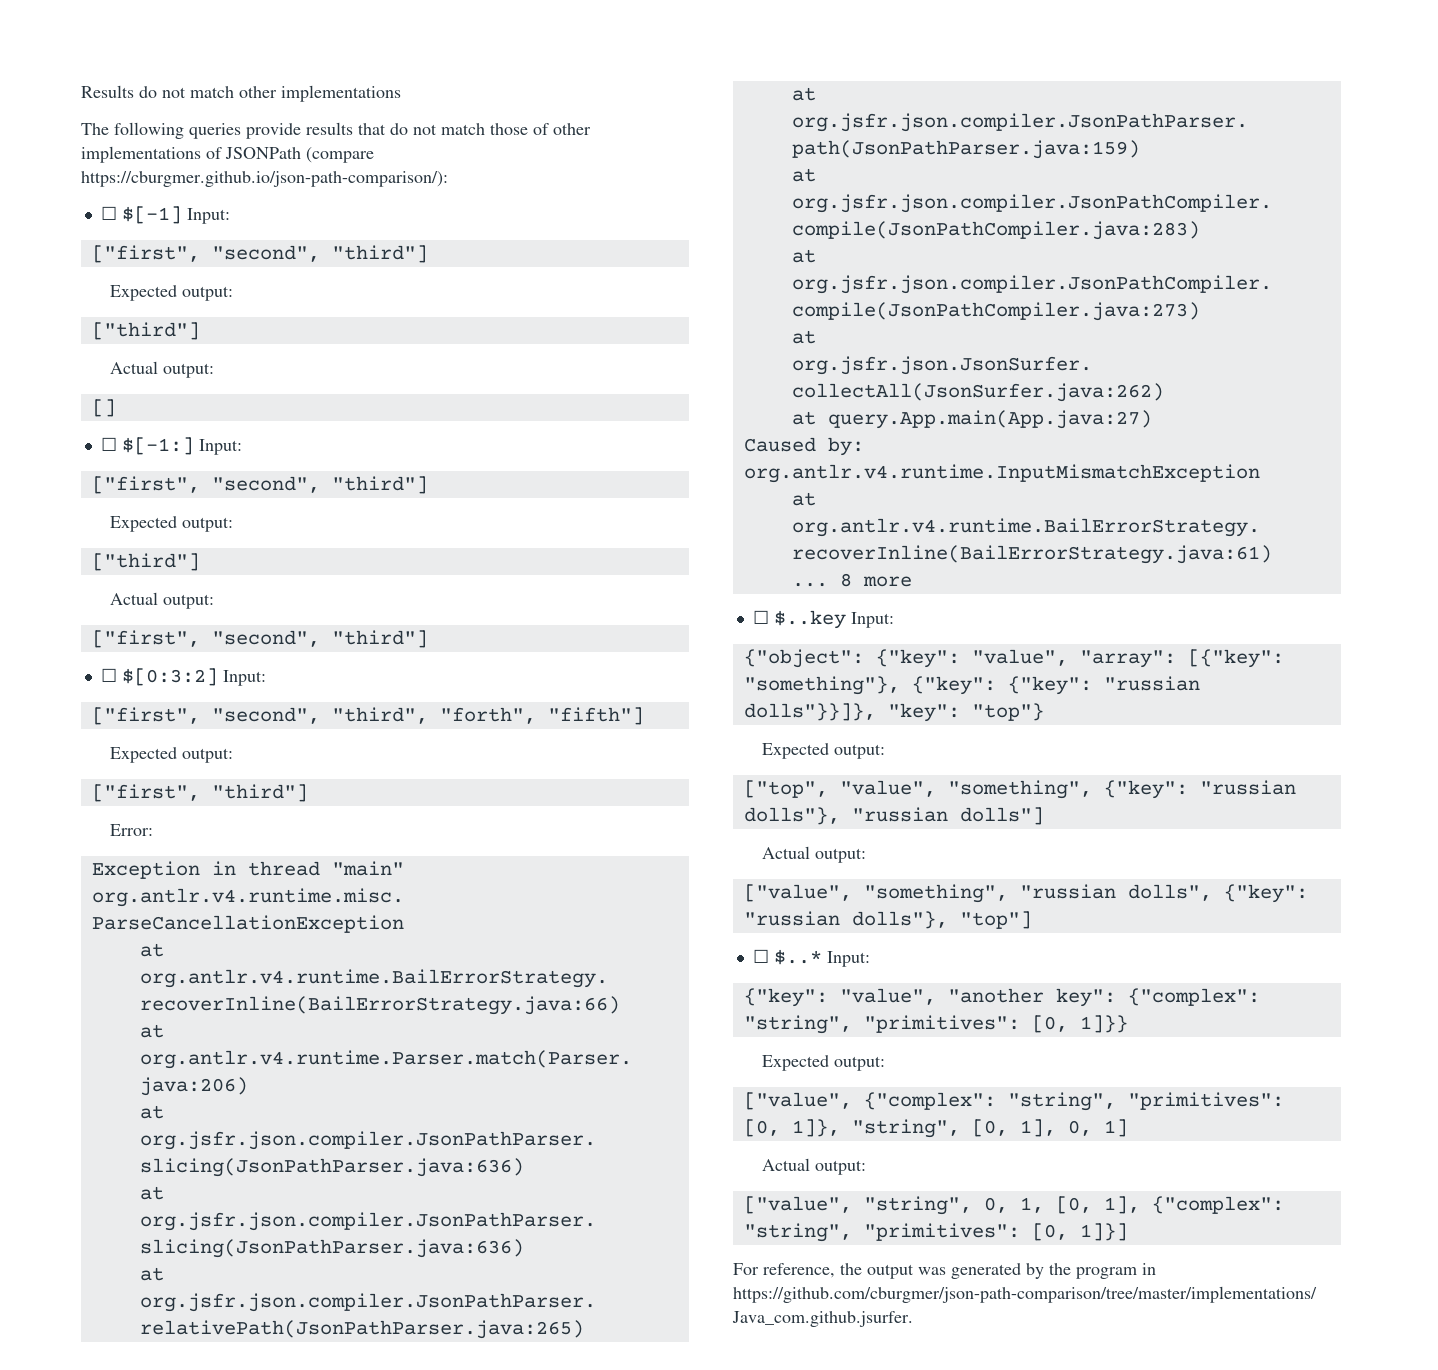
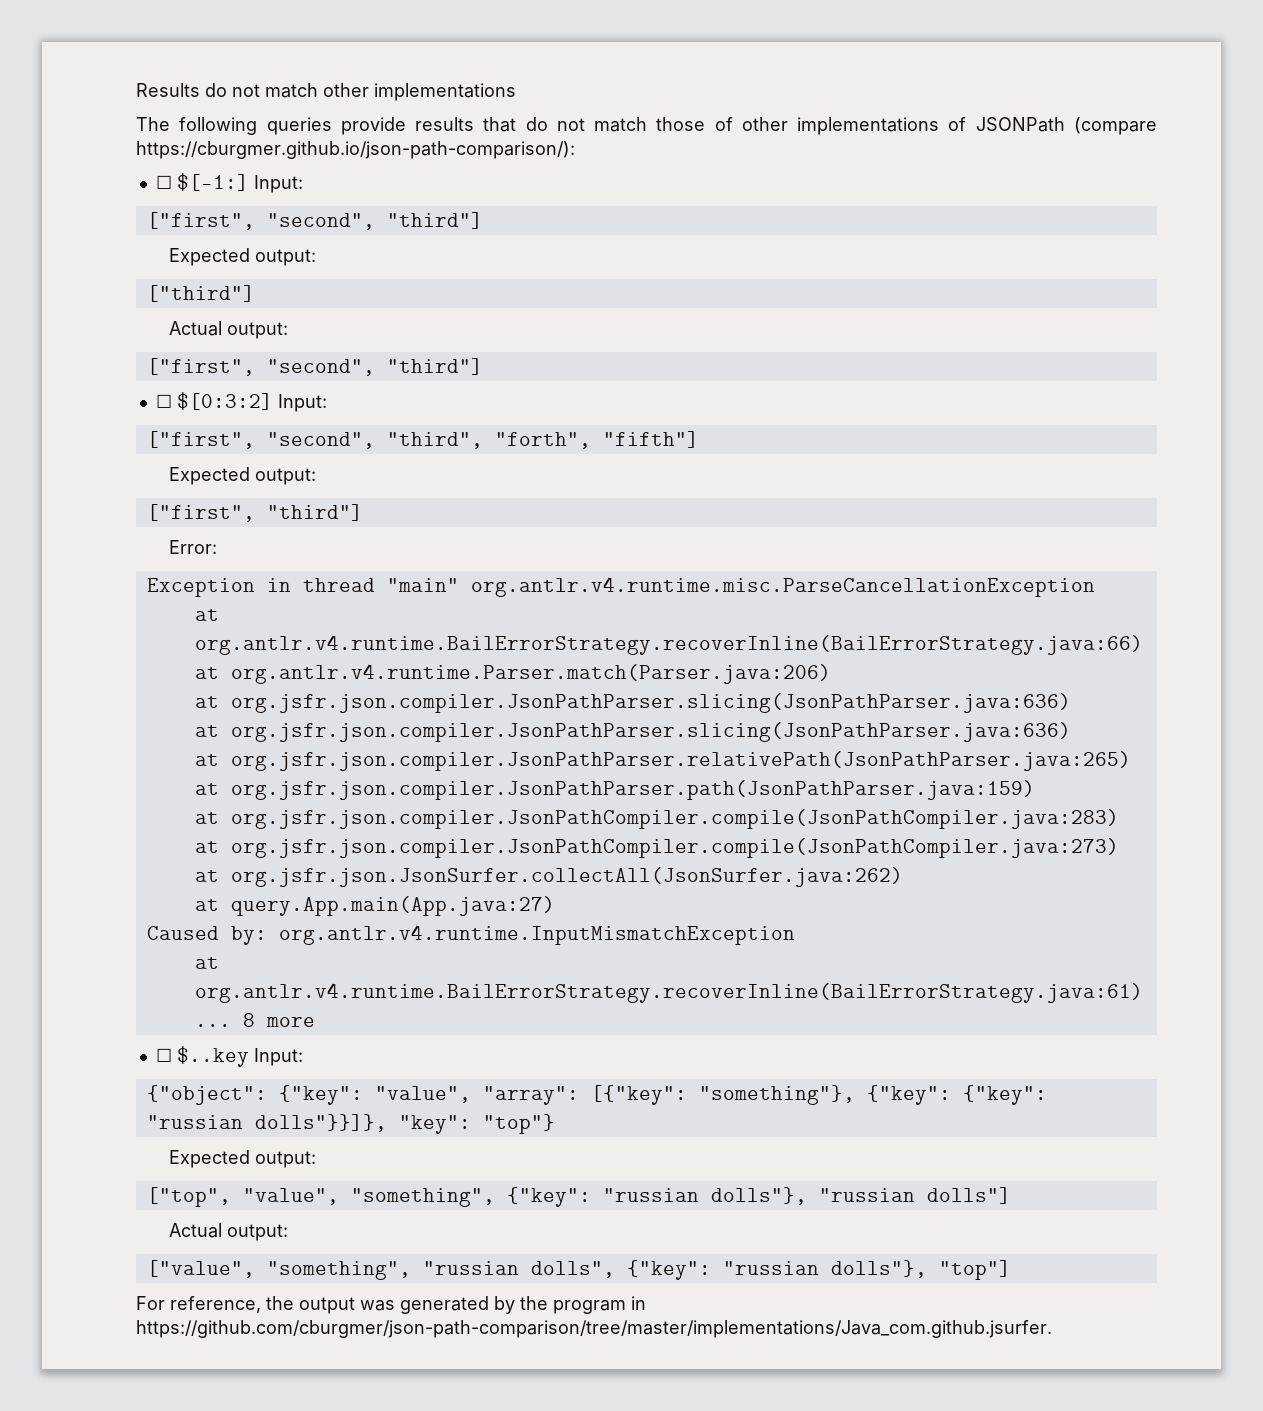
[100,206,230,224] [91,245,428,263] [109,285,233,301] [91,322,200,340] [109,361,214,378] [91,399,116,417] // ☐ $[-1] Input: // ["first", "second", "third"] // Expected output: // ["third"] // Actual output: // [] -> (575, 150) none
[752,949,870,967] [743,988,1260,1007] [743,1015,1128,1034] [761,1055,885,1071] [743,1092,1284,1111] [743,1119,1128,1138] [761,1158,866,1175] [743,1196,1284,1215] [743,1223,1128,1242] // ☐ $..* Input: // {"key": "value", "another key": {"complex": "string", "primitives": [0, 1]}} // Expected output: // ["value", {"complex": "string", "primitives": [0, 1]}, "string", [0, 1], 0, 1] // Actual output: // ["value", "string", 0, 1, [0, 1], {"complex": "string", "primitives": [0, 1]}] -> (1011, 1270) none

